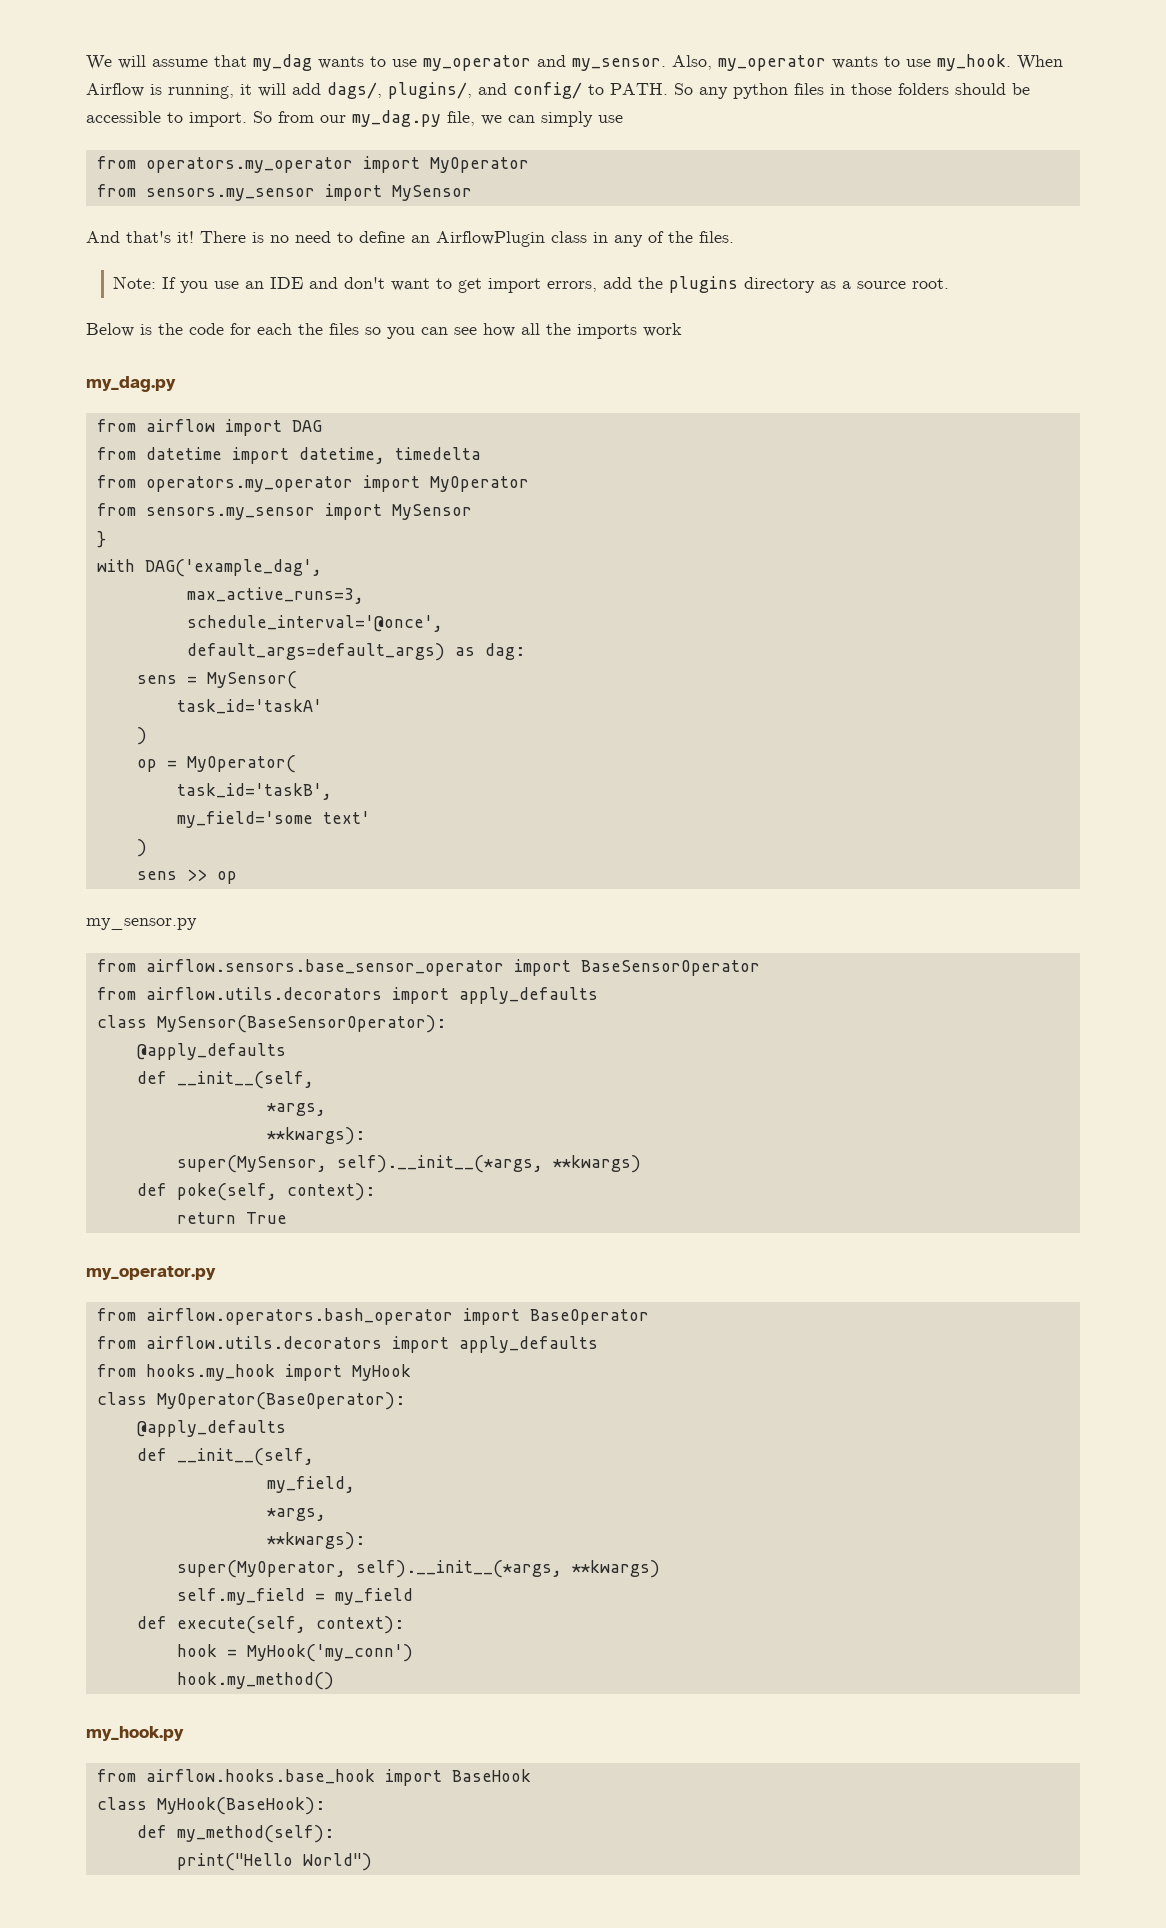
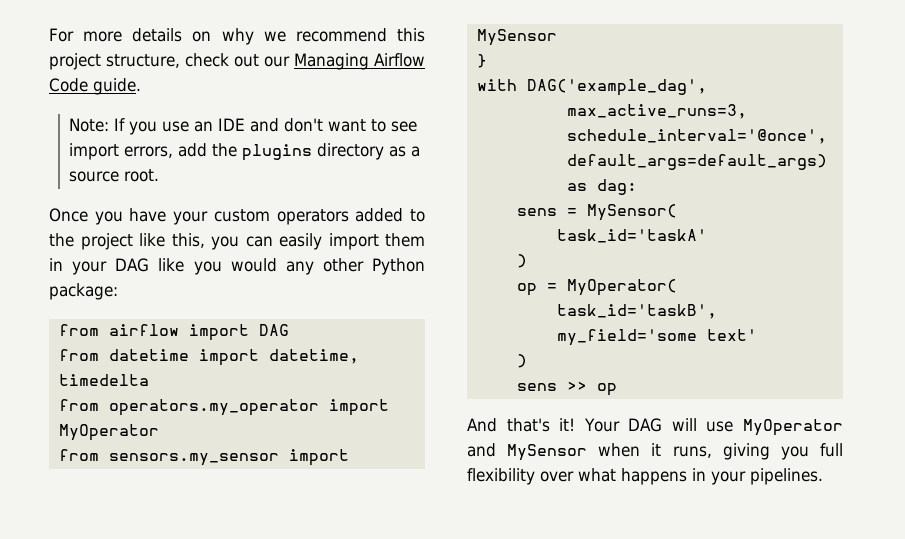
[86,54,1063,71] [86,82,1030,99] [86,110,623,127] [96,156,529,173] [96,184,472,201] [86,231,734,247] We will assume that my_dag wants to use my_operator and my_sensor. Also, my_operator wants to use my_hook. When Airflow is running, it will add dags/, plugins/, and config/ to PATH. So any python files in those folders should be accessible to import. So from our my_dag.py file, we can simply use // from operators.my_operator import MyOperator // from sensors.my_sensor import MySensor // And that's it! There is no need to define an AirflowPlugin class in any of the files. -> [49,28,425,45] [49,53,425,70] [49,78,141,95] For more details on why we recommend this project structure, check out our Managing Airflow Code guide.
[458,278,483,293] get -> [391,121,418,132] see
[86,323,682,339] [86,376,176,392] Below is the code for each the files so you can see how all the imports work // my_dag.py -> [49,208,425,225] [49,233,425,250] [49,258,425,275] [49,283,118,300] Once you have your custom operators added to the project like this, you can easily import them in your DAG like you would any other Python package:
[86,918,197,930] [96,959,760,976] [96,987,598,1004] [96,1015,446,1033] [136,1043,286,1060] [136,1071,314,1089] [266,1103,326,1116] [266,1127,365,1145] [176,1155,641,1173] [136,1183,375,1201] [176,1212,287,1224] [86,1266,216,1280] [96,1308,649,1325] [96,1336,598,1353] [96,1364,411,1381] [96,1392,405,1410] [136,1420,286,1437] [136,1448,314,1466] [266,1476,355,1493] [266,1508,326,1521] [266,1532,365,1550] [176,1560,660,1578] [176,1588,413,1605] [136,1616,404,1634] [176,1644,413,1662] [176,1672,334,1690] [86,1726,184,1741] [96,1769,531,1786] [96,1797,325,1815] [136,1825,334,1843] [176,1853,372,1871] my_sensor.py // from airflow.sensors.base_sensor_operator import BaseSensorOperator // from airflow.utils.decorators import apply_defaults // class MySensor(BaseSensorOperator): // @apply_defaults // def __init__(self, // *args, // **kwargs): // super(MySensor, self).__init__(*args, **kwargs) // def poke(self, context): // return True // my_operator.py // from airflow.operators.bash_operator import BaseOperator // from airflow.utils.decorators import apply_defaults // from hooks.my_hook import MyHook // class MyOperator(BaseOperator): // @apply_defaults // def __init__(self, // my_field, // *args, // **kwargs): // super(MyOperator, self).__init__(*args, **kwargs) // self.my_field = my_field // def execute(self, context): // hook = MyHook('my_conn') // hook.my_method() // my_hook.py // from airflow.hooks.base_hook import BaseHook // class MyHook(BaseHook): // def my_method(self): // print("Hello World") -> [467,418,843,436] [467,443,843,461] [467,468,823,485] And that's it! Your DAG will use MyOperator and MySensor when it runs, giving you full flexibility over what happens in your pipelines.

